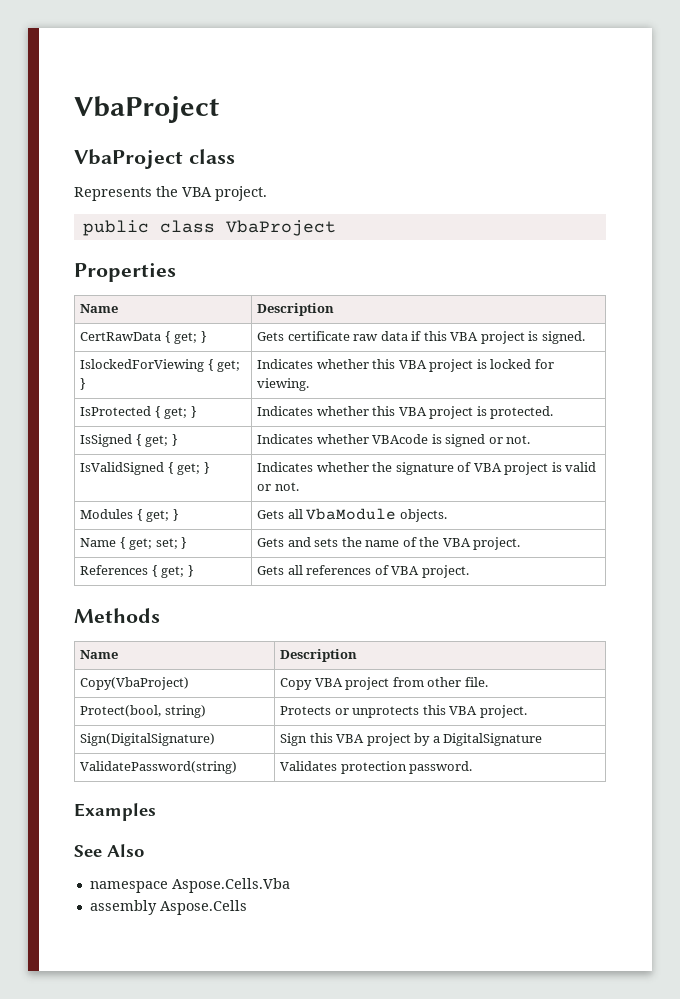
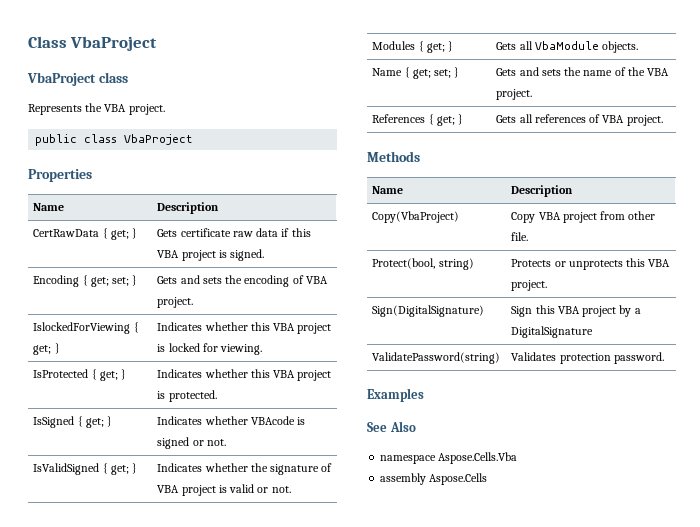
(74, 109) none -> [28,36,67,48] Class
(585, 337) none -> [33,275,138,287] [157,275,328,287] [157,297,194,308] // Encoding { get; set; } | Gets and sets the encoding of VBA project.

